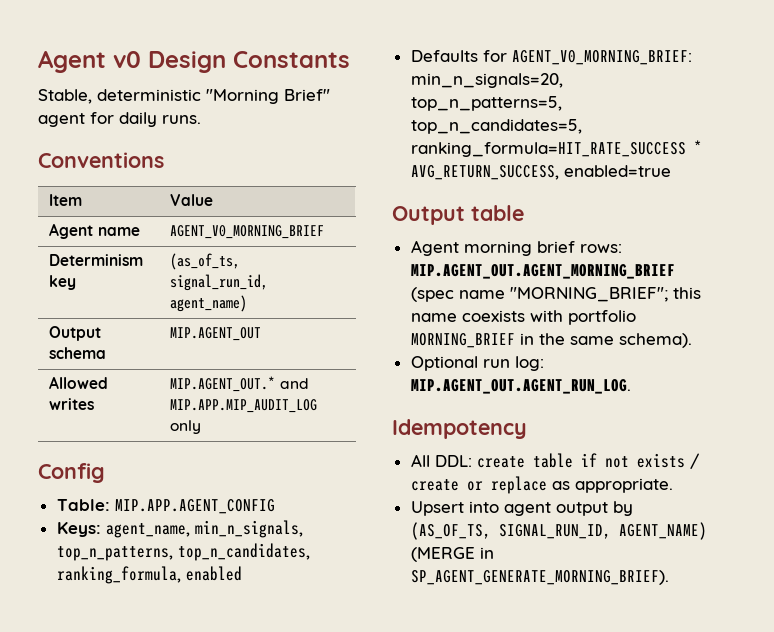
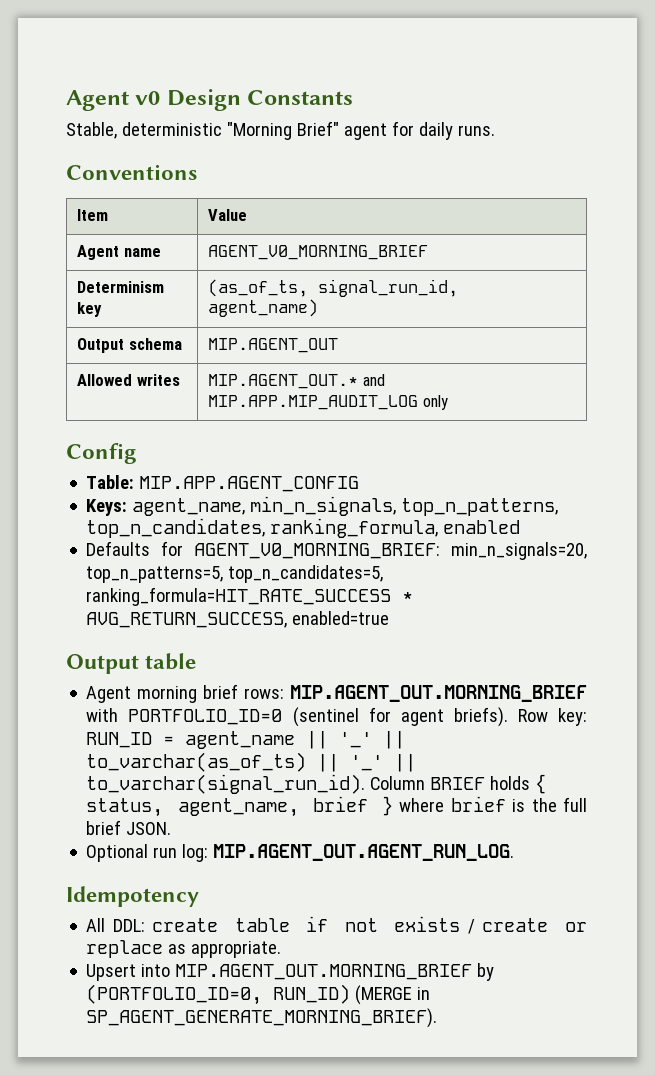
[410,264,675,279] [410,287,701,302] [410,310,636,325] [410,333,692,348] MIP.AGENT_OUT.AGENT_MORNING_BRIEF (spec name "MORNING_BRIEF"; this name coexists with portfolio MORNING_BRIEF in the same schema). -> [290,685,587,702] [86,707,588,727] [86,731,406,749] [86,752,417,772] [86,774,547,794] [86,796,587,817] [86,820,172,835] MIP.AGENT_OUT.MORNING_BRIEF with PORTFOLIO_ID=0 (sentinel for agent briefs). Row key: RUN_ID = agent_name || '_' || to_varchar(as_of_ts) || '_' || to_varchar(signal_run_id). Column BRIEF holds { status, agent_name, brief } where brief is the full brief JSON.
[503,501,633,516] [410,522,707,540] agent output by (AS_OF_TS, SIGNAL_RUN_ID, AGENT_NAME) -> [175,963,495,981] [86,984,351,1005] MIP.AGENT_OUT.MORNING_BRIEF by (PORTFOLIO_ID=0, RUN_ID)

